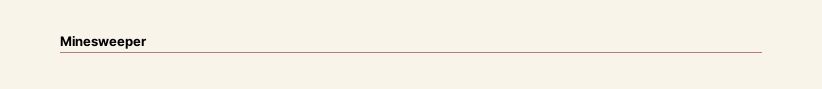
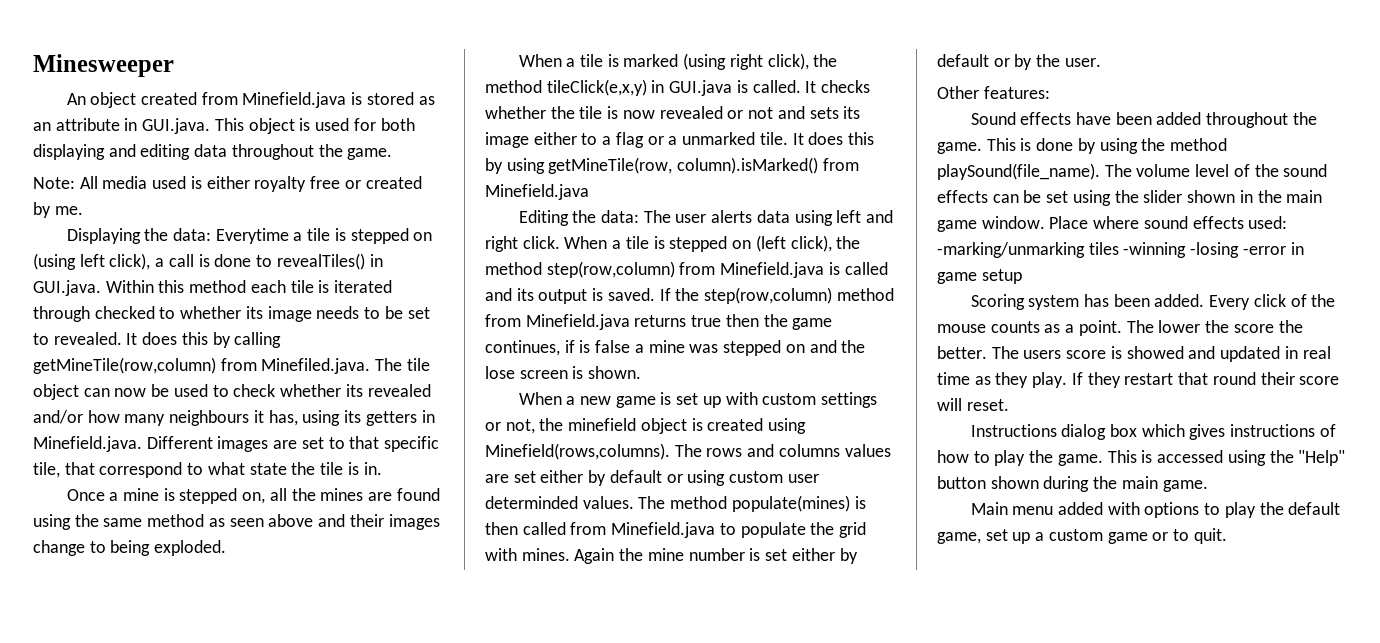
(147, 42) none -> [66,92,435,108] [33,118,415,134] [33,144,393,160] [33,176,422,192] [33,202,83,218] [66,228,433,244] [33,253,383,270] [33,280,393,296] [33,306,430,322] [33,332,282,348] [33,357,430,374] [33,384,431,400] [33,410,435,426] [33,436,440,452] [33,462,382,478] [66,488,440,504] [33,514,440,530] [33,540,227,556] [518,53,838,70] [485,79,871,96] [485,106,861,119] [485,132,874,148] [485,157,859,174] [485,184,589,200] [518,210,894,226] [485,235,861,252] [485,261,888,278] [485,287,894,304] [485,314,833,330] [485,340,866,356] [485,366,642,379] [518,392,878,408] [485,418,807,434] [485,443,891,460] [485,470,819,486] [485,495,866,512] [485,522,867,538] [485,548,858,564] [937,54,1101,70] [937,86,1050,99] [970,112,1317,128] [937,138,1228,154] [937,163,1328,180] [937,190,1323,206] [937,216,1288,232] [937,242,1304,258] [937,269,1022,284] [970,294,1336,310] [937,320,1303,336] [937,346,1331,362] [937,372,1340,388] [937,398,1009,411] [970,424,1336,440] [937,450,1346,466] [937,476,1208,492] [970,502,1341,518] [937,528,1227,544] // An object created from Minefield.java is stored as an attribute in GUI.java. This object is used for both displaying and editing data throughout the game. // Note: All media used is either royalty free or created by me. // Displaying the data: Everytime a tile is stepped on (using left click), a call is done to revealTiles() in GUI.java. Within this method each tile is iterated through checked to whether its image needs to be set to revealed. It does this by calling getMineTile(row,column) from Minefiled.java. The tile object can now be used to check whether its revealed and/or how many neighbours it has, using its getters in Minefield.java. Different images are set to that specific tile, that correspond to what state the tile is in. // Once a mine is stepped on, all the mines are found using the same method as seen above and their images change to being exploded. // When a tile is marked (using right click), the method tileClick(e,x,y) in GUI.java is called. It checks whether the tile is now revealed or not and sets its image either to a flag or a unmarked tile. It does this by using getMineTile(row, column).isMarked() from Minefield.java // Editing the data: The user alerts data using left and right click. When a tile is stepped on (left click), the method step(row,column) from Minefield.java is called and its output is saved. If the step(row,column) method from Minefield.java returns true then the game continues, if is false a mine was stepped on and the lose screen is shown. // When a new game is set up with custom settings or not, the minefield object is created using Minefield(rows,columns). The rows and columns values are set either by default or using custom user determinded values. The method populate(mines) is then called from Minefield.java to populate the grid with mines. Again the mine number is set either by default or by the user. // Other features: // Sound effects have been added throughout the game. This is done by using the method playSound(file_name). The volume level of the sound effects can be set using the slider shown in the main game window. Place where sound effects used: -marking/unmarking tiles -winning -losing -error in game setup // Scoring system has been added. Every click of the mouse counts as a point. The lower the score the better. The users score is showed and updated in real time as they play. If they restart that round their score will reset. // Instructions dialog box which gives instructions of how to play the game. This is accessed using the "Help" button shown during the main game. // Main menu added with options to play the default game, set up a custom game or to quit.

